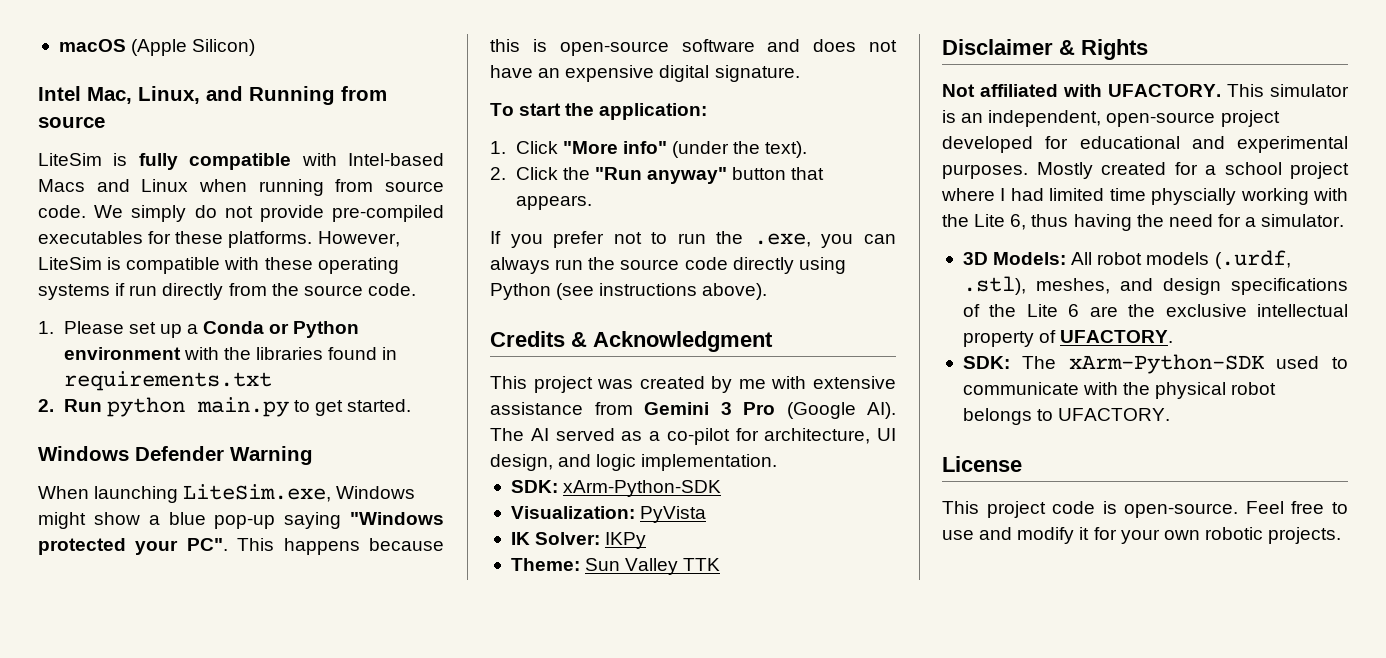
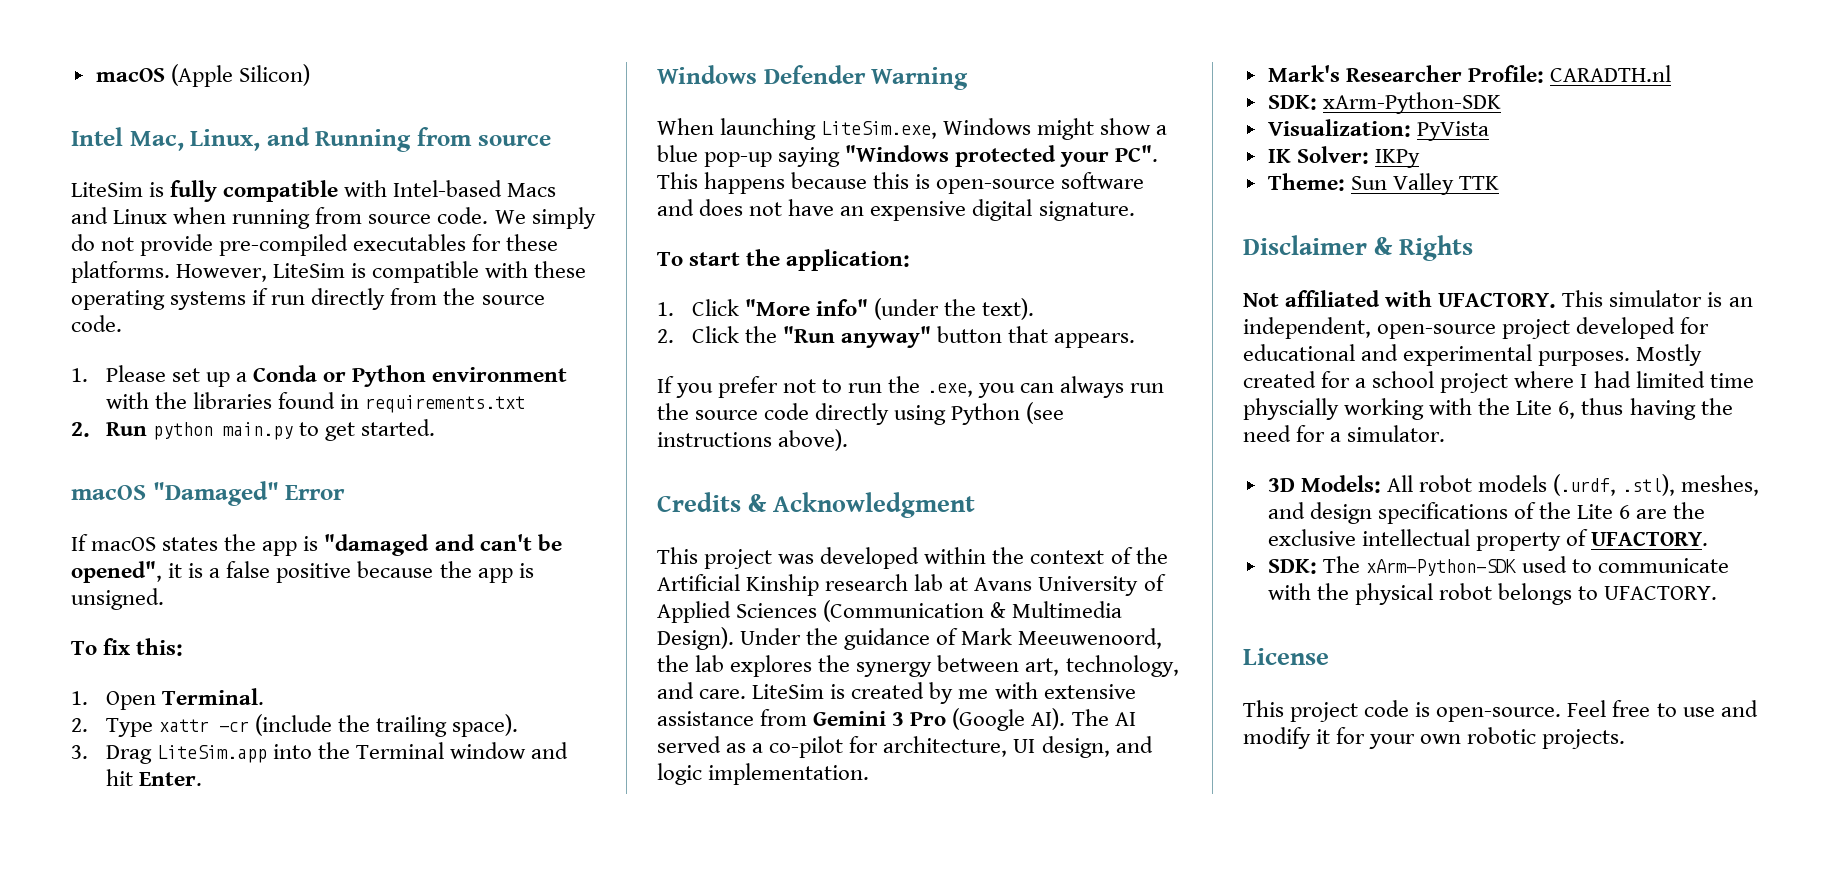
(412, 405) none -> [71,481,346,506] [71,534,562,556] [71,561,534,583] [71,588,164,610] [71,638,184,656] [71,688,264,710] [71,714,519,737] [71,742,569,764] [105,769,202,786] // macOS "Damaged" Error // If macOS states the app is "damaged and can't be opened", it is a false positive because the app is unsigned. // To fix this: // 1. Open Terminal. // 2. Type xattr -cr (include the trailing space). // 3. Drag LiteSim.app into the Terminal window and hit Enter.
(634, 384) none -> [820,547,1168,569] [657,574,1166,596] [657,600,1123,623] [657,627,1163,650] [657,655,1179,677] [657,682,846,699] developed within the context of the Artificial Kinship research lab at Avans University of Applied Sciences (Communication & Multimedia Design). Under the guidance of Mark Meeuwenoord, the lab explores the synergy between art, technology, and care. LiteSim is
(778, 462) none -> [1267,65,1671,83] // Mark's Researcher Profile: CARADTH.nl

